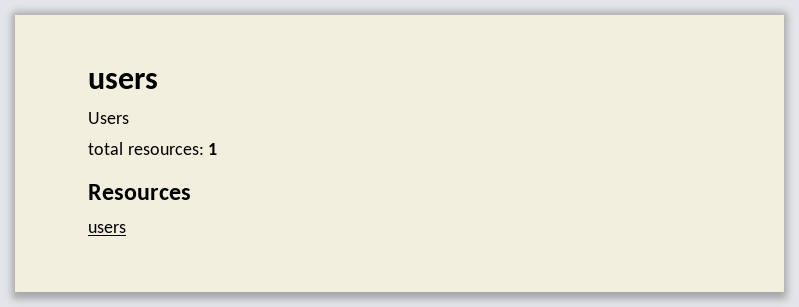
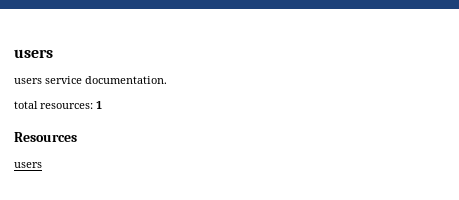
[88,112,129,124] Users -> [14,76,167,84] users service documentation.

